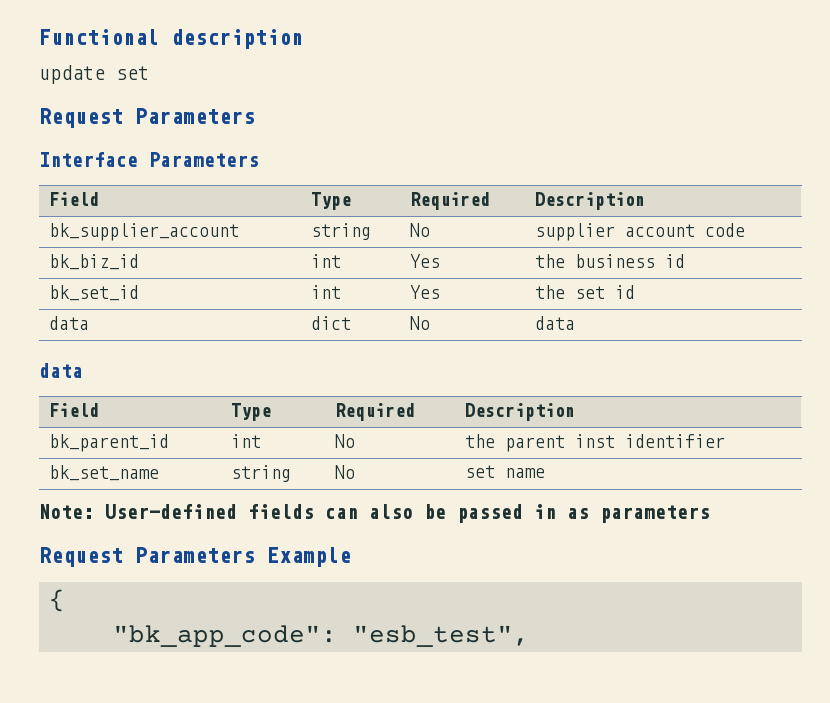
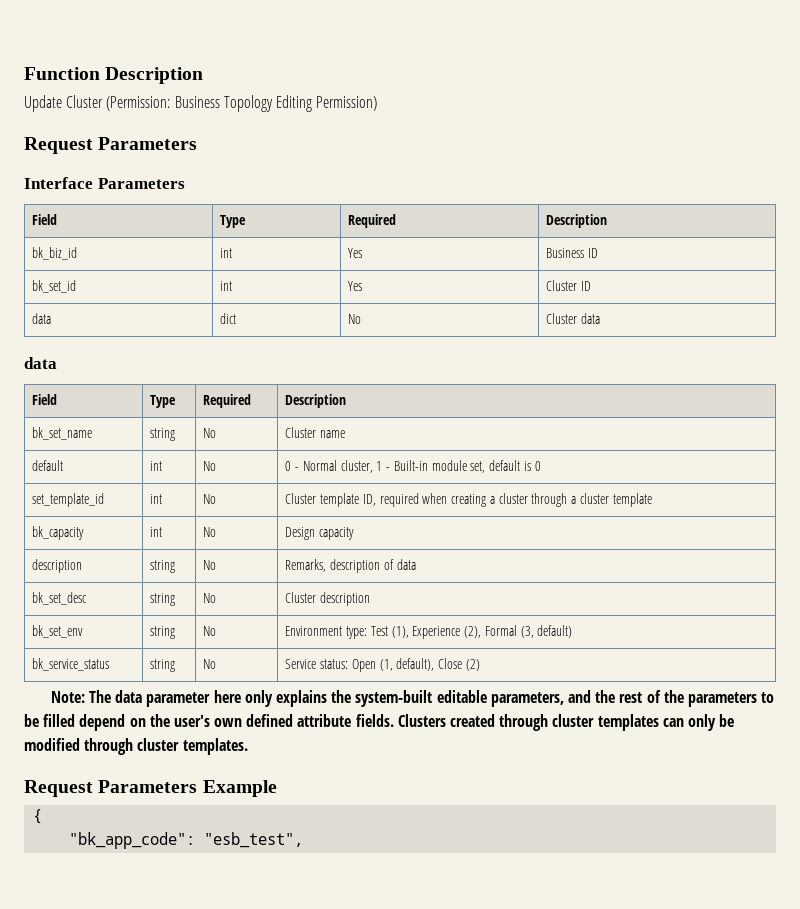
[39,29,303,49] [39,65,149,84] Functional description // update set -> [24,67,204,84] [24,95,378,112] Function Description // Update Cluster (Permission: Business Topology Editing Permission)
[48,223,239,241] [310,223,371,240] [409,223,430,237] [534,223,745,241] // bk_supplier_account | string | No | supplier account code -> (608, 221) none
[534,254,685,268] the business id -> [546,248,599,258] Business ID
[534,285,635,299] the set id -> [546,280,592,291] Cluster ID
(430, 323) none -> [546,313,578,324] Cluster
[48,434,169,452] [230,434,261,448] [334,434,355,448] [464,434,725,452] // bk_parent_id | int | No | the parent inst identifier -> (347, 401) none
[464,465,495,478] set -> [285,427,317,438] Cluster
[39,504,710,523] // Note: User-defined fields can also be passed in as parameters -> [32,460,64,471] [150,461,163,471] [203,461,217,471] [285,460,541,473] [32,493,105,507] [150,494,163,504] [203,494,217,504] [285,493,652,507] [32,526,85,540] [150,527,163,537] [203,527,217,537] [285,527,355,540] [32,559,83,573] [150,560,176,573] [203,560,217,570] [285,559,416,573] [32,592,88,605] [150,593,176,606] [203,593,217,603] [285,592,371,606] [32,625,84,638] [150,626,176,639] [203,626,217,636] [285,625,573,639] [32,658,110,671] [150,659,176,672] [203,659,217,669] [285,658,480,672] [50,690,775,707] [24,714,735,731] [24,738,248,755] // default | int | No | 0 - Normal cluster, 1 - Built-in module set, default is 0 // set_template_id | int | No | Cluster template ID, required when creating a cluster through a cluster template // bk_capacity | int | No | Design capacity // description | string | No | Remarks, description of data // bk_set_desc | string | No | Cluster description // bk_set_env | string | No | Environment type: Test (1), Experience (2), Formal (3, default) // bk_service_status | string | No | Service status: Open (1, default), Close (2) // Note: The data parameter here only explains the system-built editable parameters, and the rest of the parameters to be filled depend on the user's own defined attribute fields. Clusters created through cluster templates can only be modified through cluster templates.

